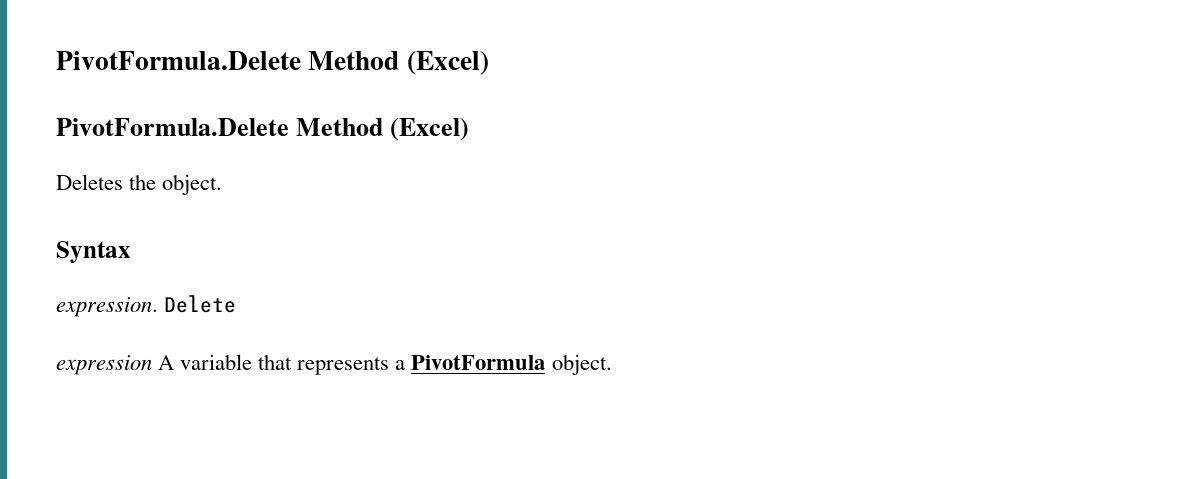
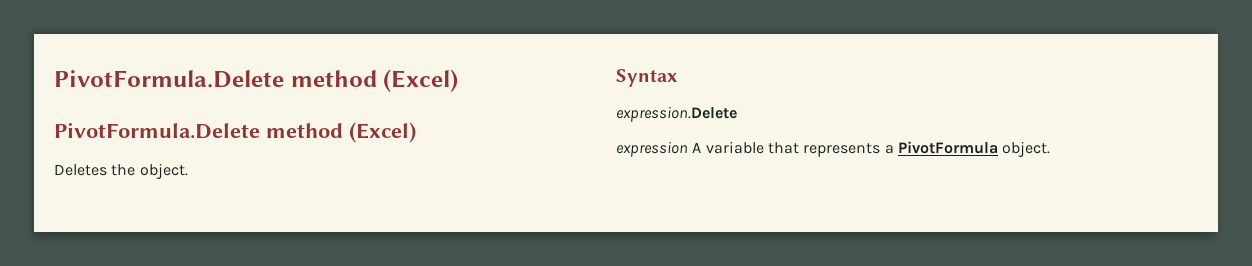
[56,51,400,70] PivotFormula.Delete Method -> [54,70,377,88] PivotFormula.Delete method
[296,118,384,136] Method -> [266,123,343,138] method
[56,295,237,317] expression. Delete -> [616,106,737,122] expression.Delete

